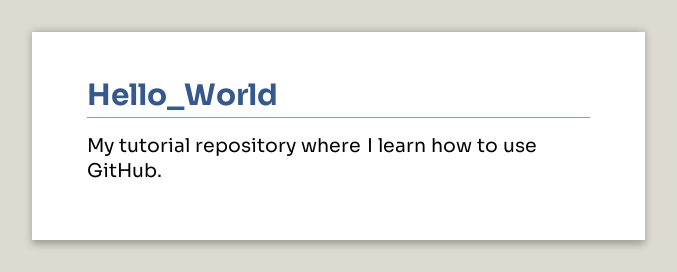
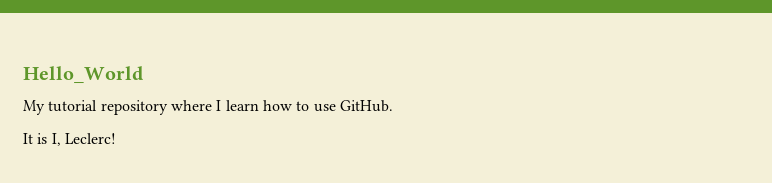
(162, 170) none -> [23,133,116,146] // It is I, Leclerc!

